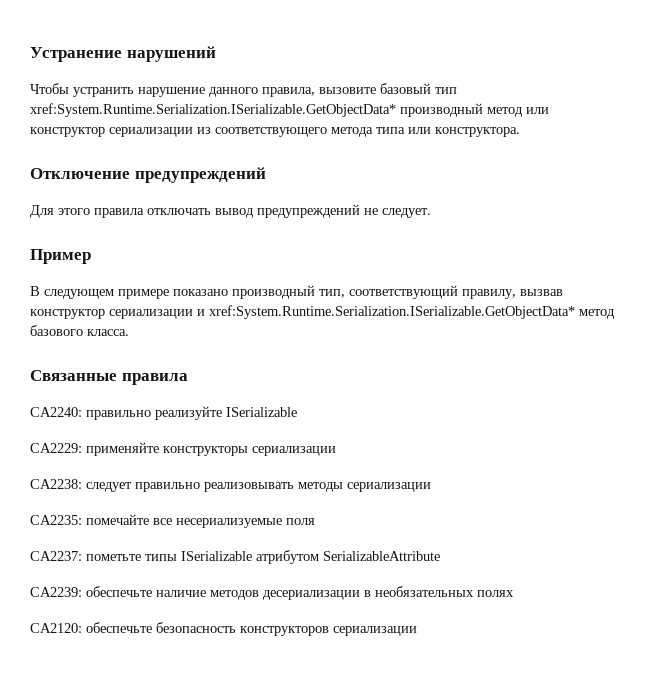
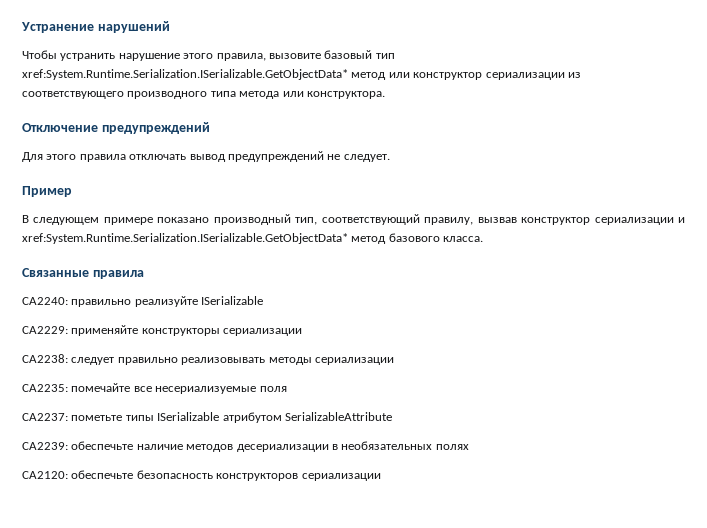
[209,87,258,97] данного -> [183,53,214,59] этого
[400,103,483,117] производный -> (348, 74) none
[331,127,405,137] метода типа -> [127,91,280,99] производного типа метода

